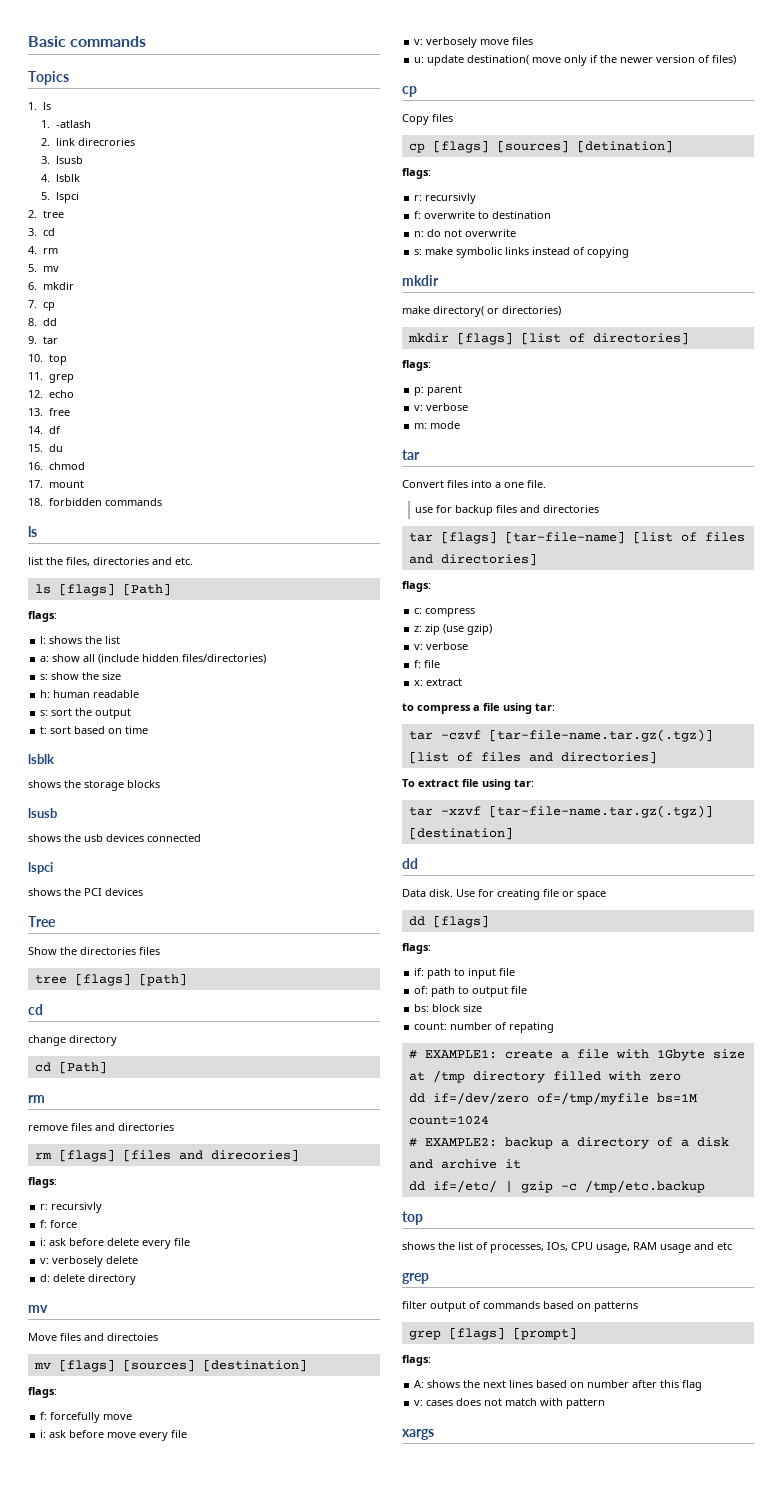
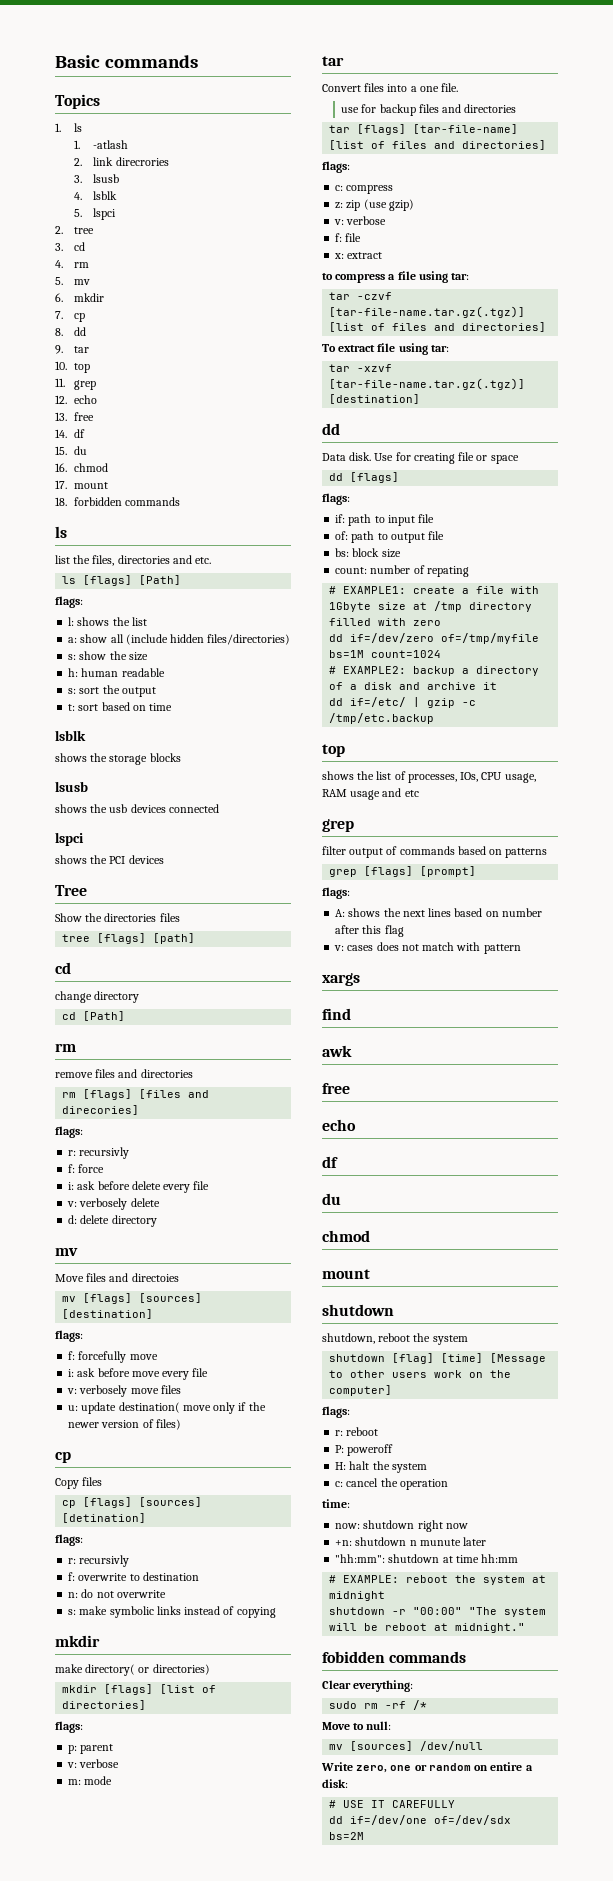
(434, 1434) none -> [322,1008,351,1020] [322,1045,352,1057] [322,1083,350,1094] [322,1119,356,1131] [322,1156,338,1168] [322,1193,341,1205] [322,1230,370,1242] [322,1269,370,1279] [322,1304,394,1316] [322,1333,468,1345] [329,1353,547,1364] [329,1370,512,1378] [329,1385,393,1396] [322,1406,350,1418] [335,1427,379,1436] [335,1444,394,1456] [335,1461,427,1473] [335,1478,448,1490] [322,1499,350,1508] [335,1520,468,1532] [335,1537,487,1546] [335,1554,519,1563] [329,1575,547,1585] [329,1591,386,1601] [329,1607,547,1617] [329,1623,526,1633] [322,1651,467,1663] [322,1680,414,1692] [329,1700,428,1710] [322,1721,392,1730] [329,1741,484,1751] [321,1762,533,1773] [322,1779,348,1788] [329,1800,456,1808] [329,1815,512,1825] [329,1832,365,1840] // find // awk // free // echo // df // du // chmod // mount // shutdown // shutdown, reboot the system // shutdown [flag] [time] [Message to other users work on the computer] // flags: // r: reboot // P: poweroff // H: halt the system // c: cancel the operation // time: // now: shutdown right now // +n: shutdown n munute later // "hh:mm": shutdown at time hh:mm // # EXAMPLE: reboot the system at midnight // shutdown -r "00:00" "The system will be reboot at midnight." // fobidden commands // Clear everything: // sudo rm -rf /* // Move to null: // mv [sources] /dev/null // Write zero, one or random on entire a disk: // # USE IT CAREFULLY // dd if=/dev/one of=/dev/sdx bs=2M

